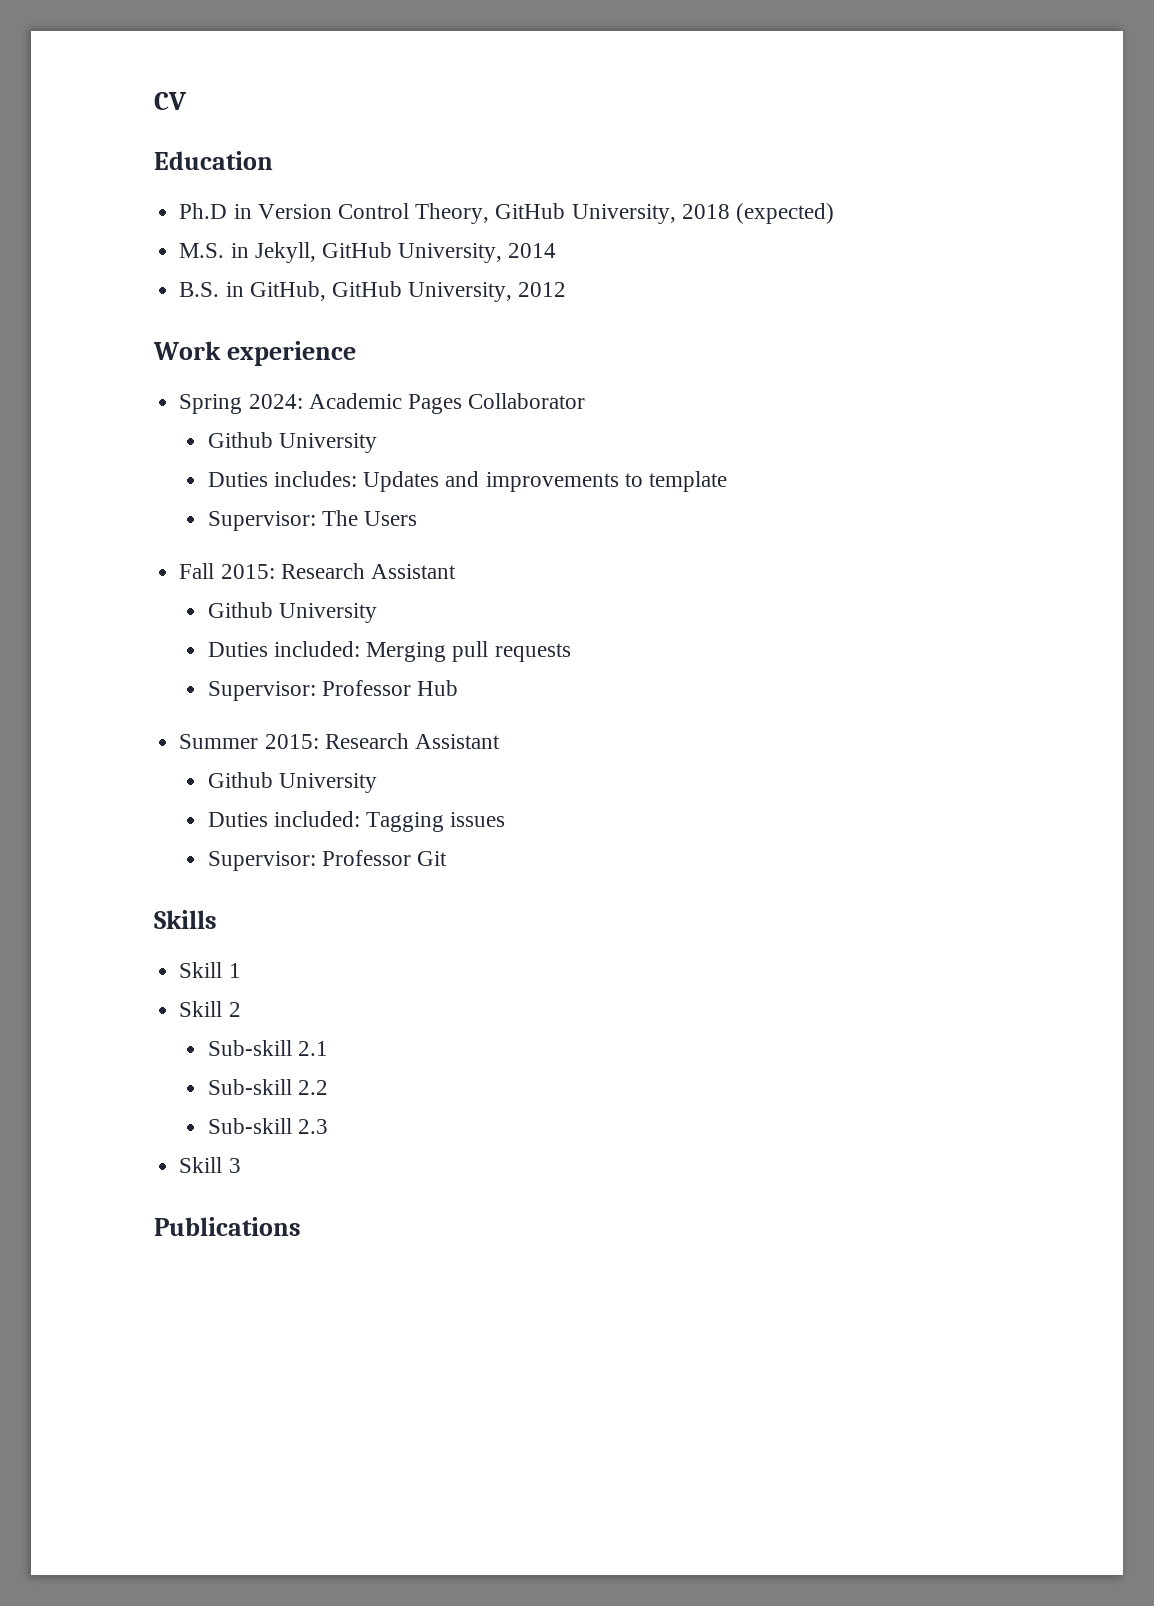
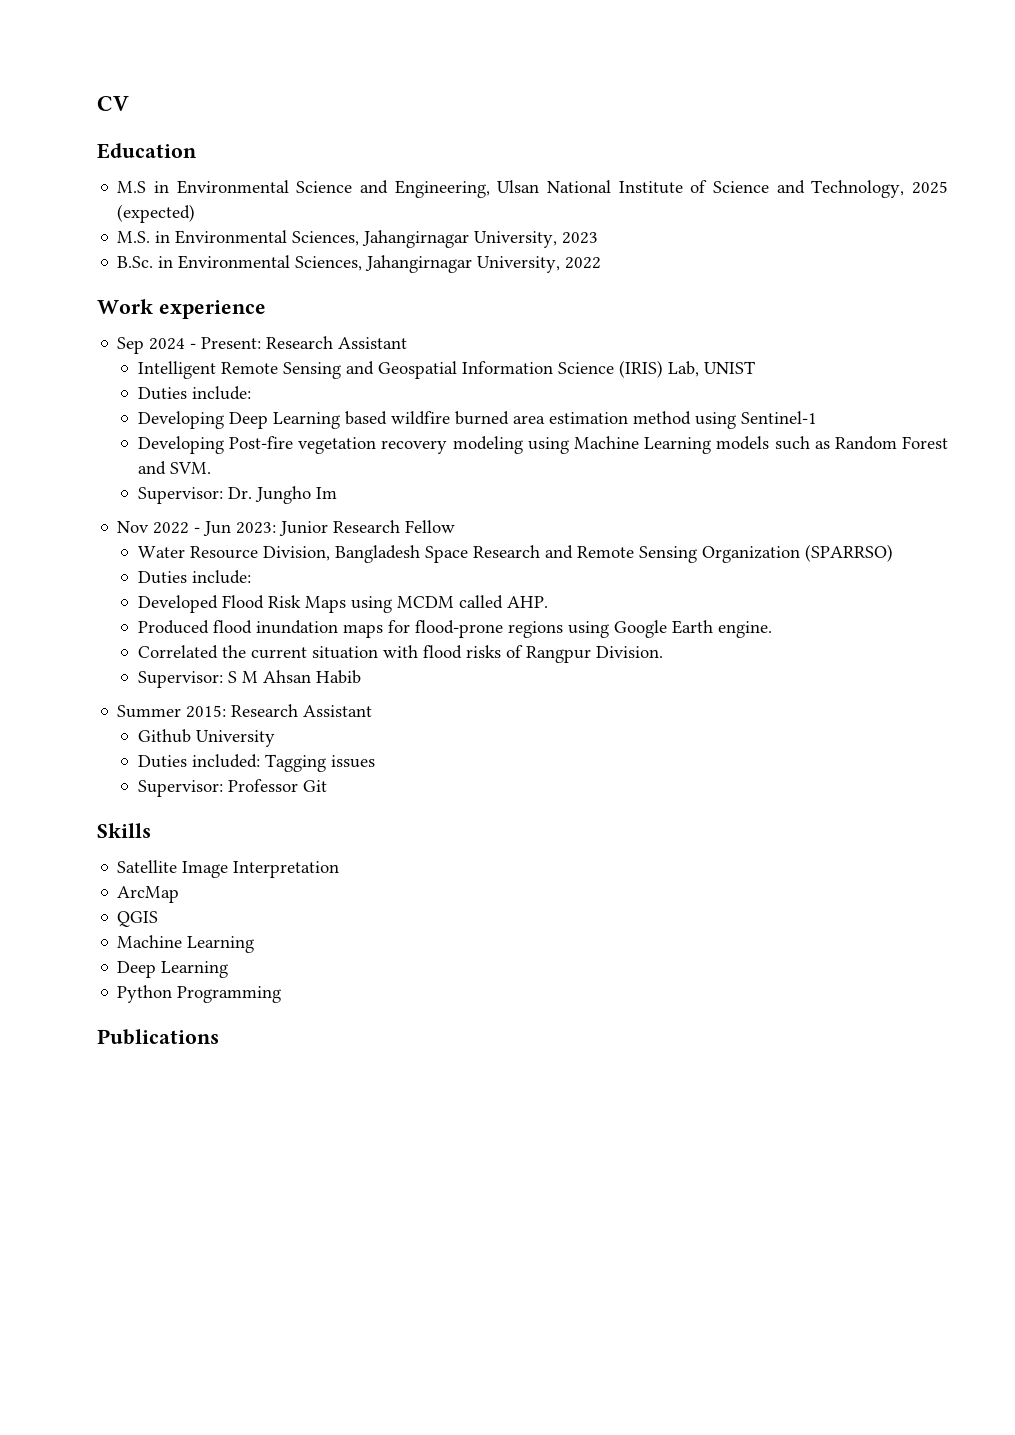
[179,203,834,224] [179,242,557,263] [179,281,567,302] [153,341,356,366] [179,393,586,414] [207,432,377,453] [207,471,727,492] [207,510,418,531] [179,563,456,579] [207,602,377,623] [207,641,571,662] [207,680,459,701] Ph.D in Version Control Theory, GitHub University, 2018 (expected) // M.S. in Jekyll, GitHub University, 2014 // B.S. in GitHub, GitHub University, 2012 // Work experience // Spring 2024: Academic Pages Collaborator // Github University // Duties includes: Updates and improvements to template // Supervisor: The Users // Fall 2015: Research Assistant // Github University // Duties included: Merging pull requests // Supervisor: Professor Hub -> [117,180,948,198] [117,204,196,223] [117,230,599,248] [117,255,602,273] [97,299,266,319] [117,336,408,354] [137,360,755,379] [137,386,251,400] [137,411,817,429] [137,436,949,454] [137,461,211,475] [137,486,337,504] [117,520,456,536] [137,544,893,563] [137,570,251,584] [137,595,548,613] [137,620,772,638] [137,645,663,663] [137,670,361,688] M.S in Environmental Science and Engineering, Ulsan National Institute of Science and Technology, 2025 (expected) // M.S. in Environmental Sciences, Jahangirnagar University, 2023 // B.Sc. in Environmental Sciences, Jahangirnagar University, 2022 // Work experience // Sep 2024 - Present: Research Assistant // Intelligent Remote Sensing and Geospatial Information Science (IRIS) Lab, UNIST // Duties include: // Developing Deep Learning based wildfire burned area estimation method using Sentinel-1 // Developing Post-fire vegetation recovery modeling using Machine Learning models such as Random Forest and SVM. // Supervisor: Dr. Jungho Im // Nov 2022 - Jun 2023: Junior Research Fellow // Water Resource Division, Bangladesh Space Research and Remote Sensing Organization (SPARRSO) // Duties include: // Developed Flood Risk Maps using MCDM called AHP. // Produced flood inundation maps for flood-prone regions using Google Earth engine. // Correlated the current situation with flood risks of Rangpur Division. // Supervisor: S M Ahsan Habib
[179,962,241,978] [179,1001,241,1017] [207,1040,328,1056] [207,1079,328,1095] [207,1118,328,1134] [179,1157,241,1173] Skill 1 // Skill 2 // Sub-skill 2.1 // Sub-skill 2.2 // Sub-skill 2.3 // Skill 3 -> [117,860,340,878] [117,886,180,903] [117,911,159,927] [117,935,255,953] [117,961,229,978] [117,985,282,1003] Satellite Image Interpretation // ArcMap // QGIS // Machine Learning // Deep Learning // Python Programming

